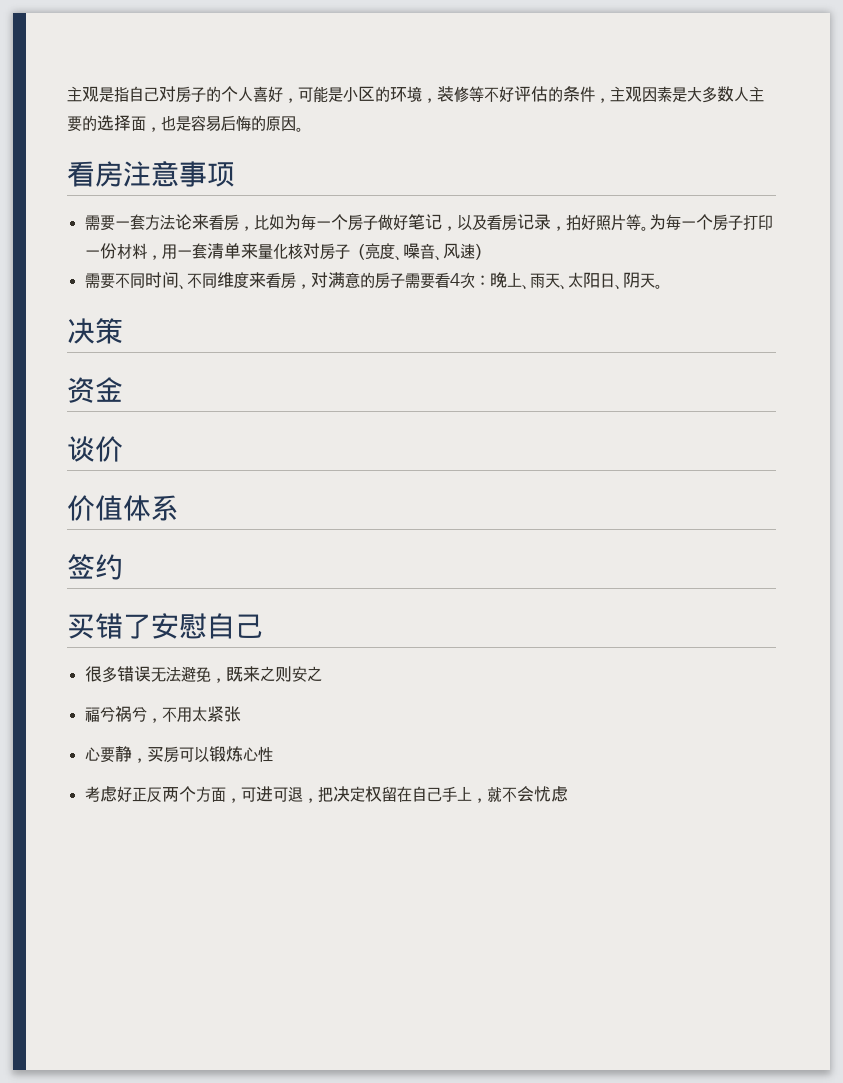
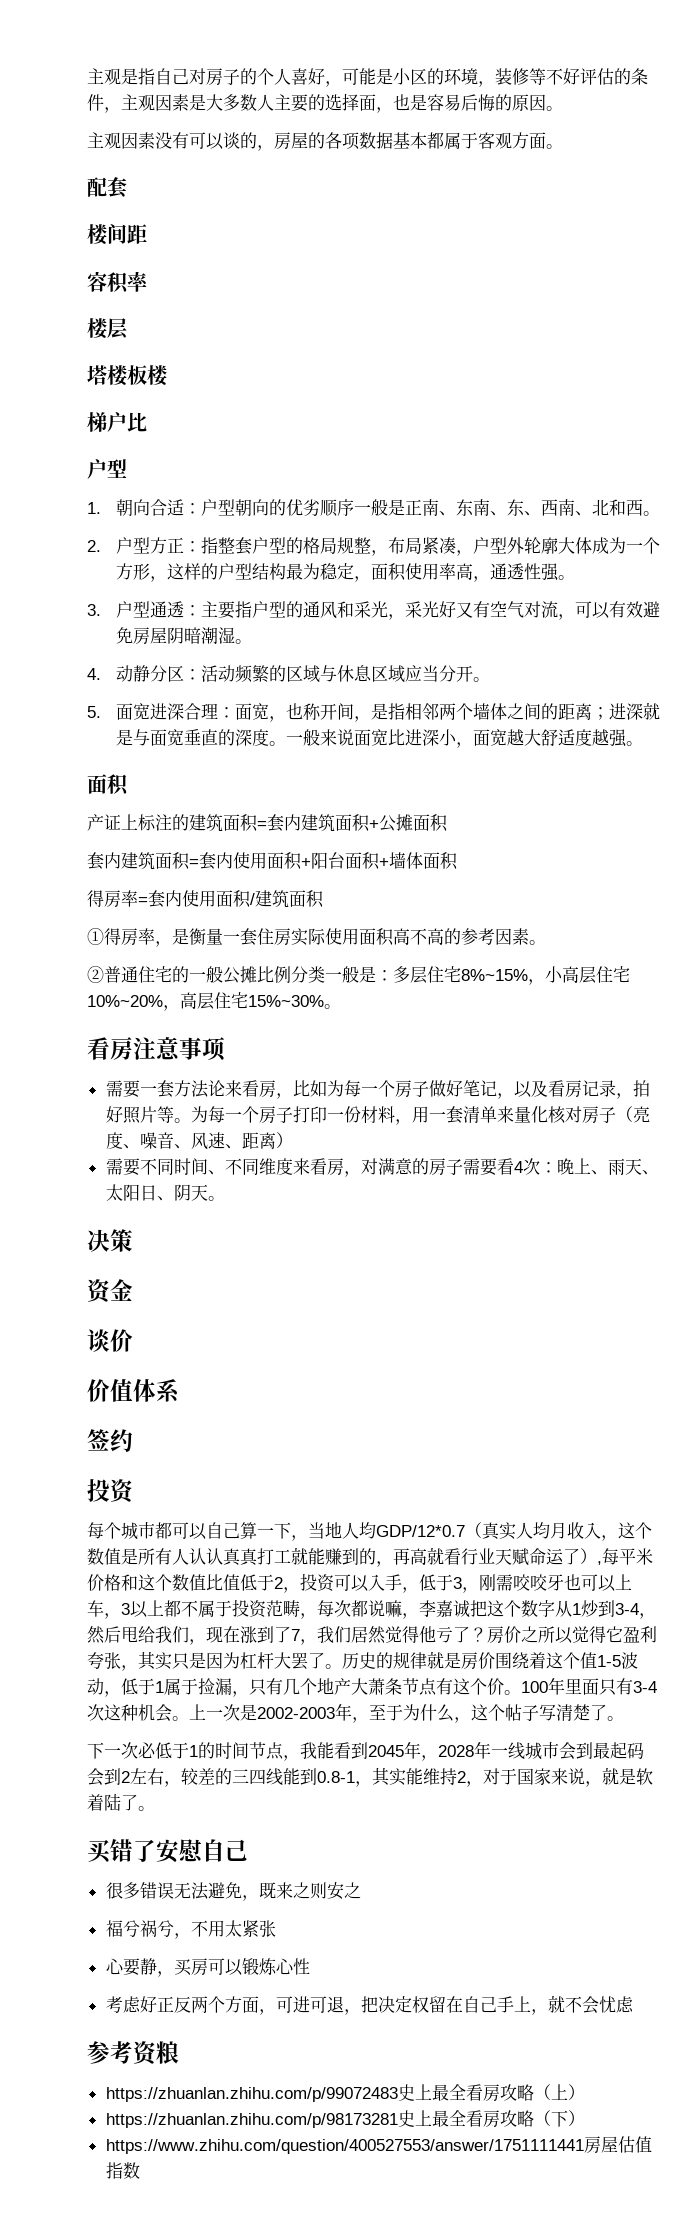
(304, 129) none -> [87,132,563,151] [87,177,127,198] [87,224,147,245] [87,271,148,294] [87,318,128,339] [87,365,168,386] [87,412,147,432] [87,459,127,479] [87,499,660,517] [87,537,660,556] [115,563,575,582] [87,601,660,620] [115,627,252,645] [87,665,490,683] [87,702,660,722] [115,729,643,748] [87,774,129,796] [87,814,448,832] [87,852,458,870] [87,890,324,908] [87,928,546,947] [87,966,630,985] [87,992,341,1011] // 主观因素没有可以谈的，房屋的各项数据基本都属于客观方面。 // 配套 // 楼间距 // 容积率 // 楼层 // 塔楼板楼 // 梯户比 // 户型 // 1.朝向合适：户型朝向的优劣顺序一般是正南、东南、东、西南、北和西。 // 2.户型方正：指整套户型的格局规整，布局紧凑，户型外轮廓大体成为一个方形，这样的户型结构最为稳定，面积使用率高，通透性强。 // 3.户型通透：主要指户型的通风和采光，采光好又有空气对流，可以有效避免房屋阴暗潮湿。 // 4.动静分区：活动频繁的区域与休息区域应当分开。 // 5.面宽进深合理：面宽，也称开间，是指相邻两个墙体之间的距离；进深就是与面宽垂直的深度。一般来说面宽比进深小，面宽越大舒适度越强。 // 面积 // 产证上标注的建筑面积=套内建筑面积+公摊面积 // 套内建筑面积=套内使用面积+阳台面积+墙体面积 // 得房率=套内使用面积/建筑面积 // ①得房率，是衡量一套住房实际使用面积高不高的参考因素。 // ②普通住宅的一般公摊比例分类一般是：多层住宅8%~15%，小高层住宅10%~20%，高层住宅15%~30%。
(476, 251) none -> [224,1132,276,1149] 、距离
(123, 567) none -> [87,1479,135,1504] [87,1522,652,1541] [87,1547,653,1567] [87,1573,632,1593] [87,1599,656,1619] [87,1626,657,1645] [87,1651,638,1671] [87,1677,657,1697] [87,1703,624,1723] [87,1741,644,1761] [87,1767,653,1787] [87,1793,155,1811] // 投资 // 每个城市都可以自己算一下，当地人均GDP/12*0.7（真实人均月收入，这个数值是所有人认认真真打工就能赚到的，再高就看行业天赋命运了）,每平米价格和这个数值比值低于2，投资可以入手，低于3，刚需咬咬牙也可以上车，3以上都不属于投资范畴，每次都说嘛，李嘉诚把这个数字从1炒到3-4，然后甩给我们，现在涨到了7，我们居然觉得他亏了？房价之所以觉得它盈利夸张，其实只是因为杠杆大罢了。历史的规律就是房价围绕着这个值1-5波动，低于1属于捡漏，只有几个地产大萧条节点有这个价。100年里面只有3-4次这种机会。上一次是2002-2003年，至于为什么，这个帖子写清楚了。 // 下一次必低于1的时间节点，我能看到2045年，2028年一线城市会到最起码会到2左右，较差的三四线能到0.8-1，其实能维持2，对于国家来说，就是软着陆了。
(569, 794) none -> [87,2041,179,2066] [105,2084,585,2102] [105,2110,585,2128] [105,2136,652,2154] [105,2162,140,2179] // 参考资粮 // https://zhuanlan.zhihu.com/p/99072483史上最全看房攻略（上） // https://zhuanlan.zhihu.com/p/98173281史上最全看房攻略（下） // https://www.zhihu.com/question/400527553/answer/1751111441房屋估值指数

